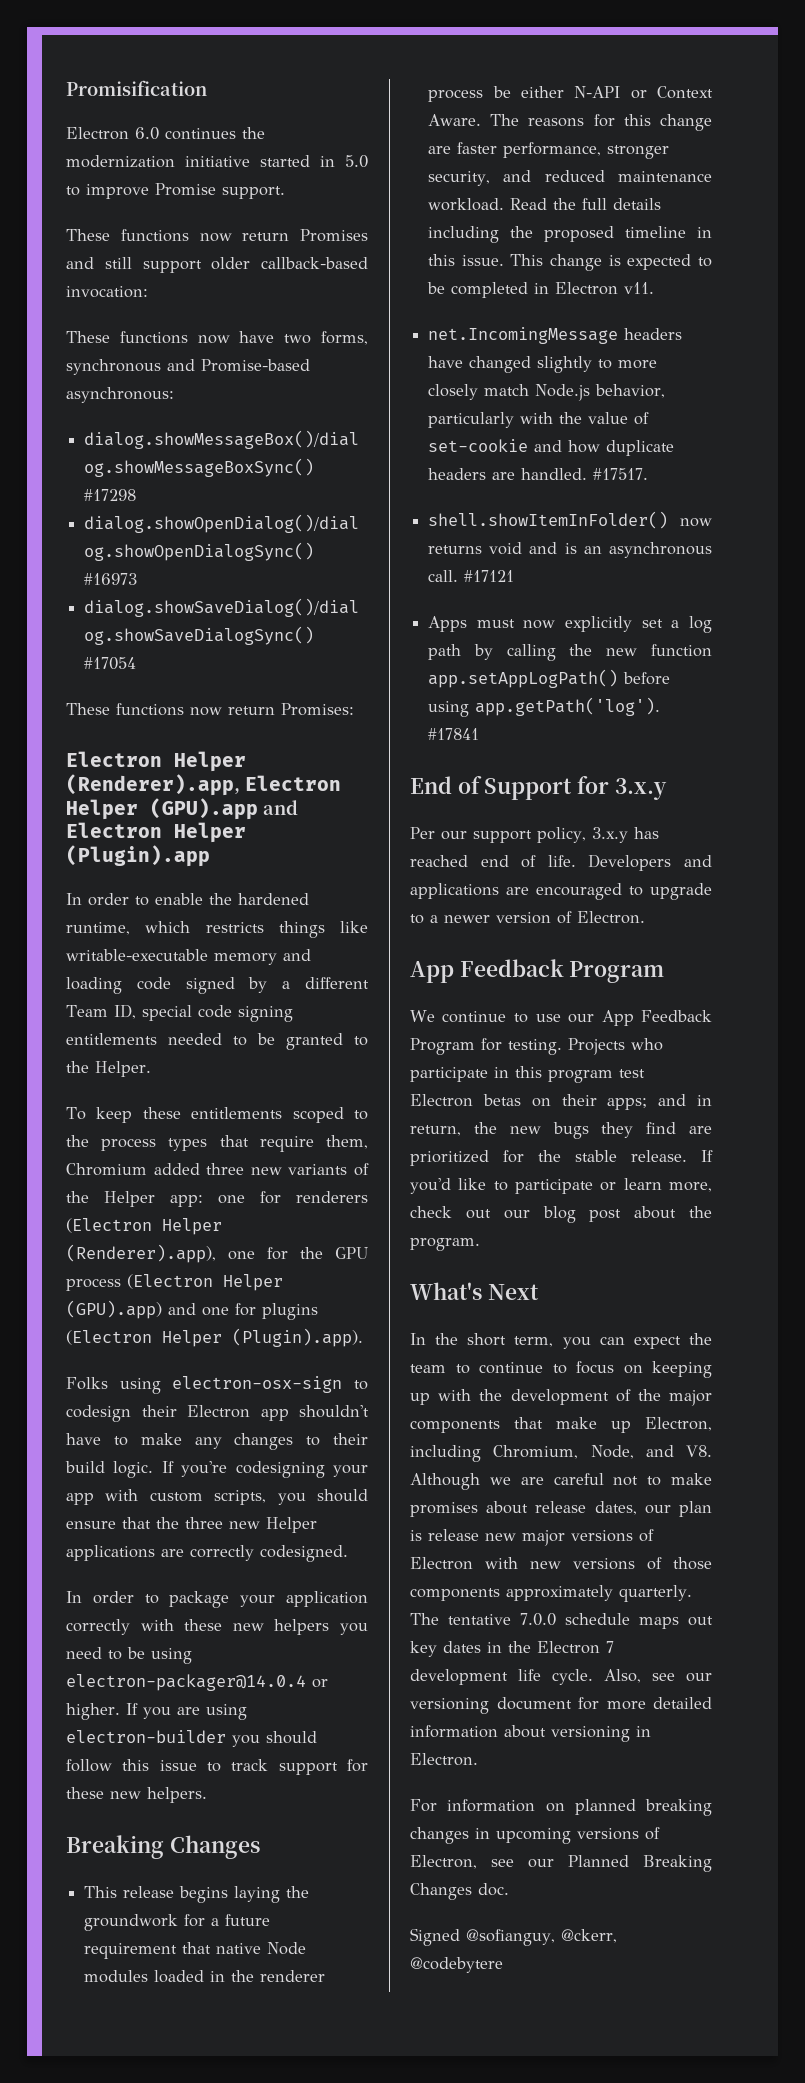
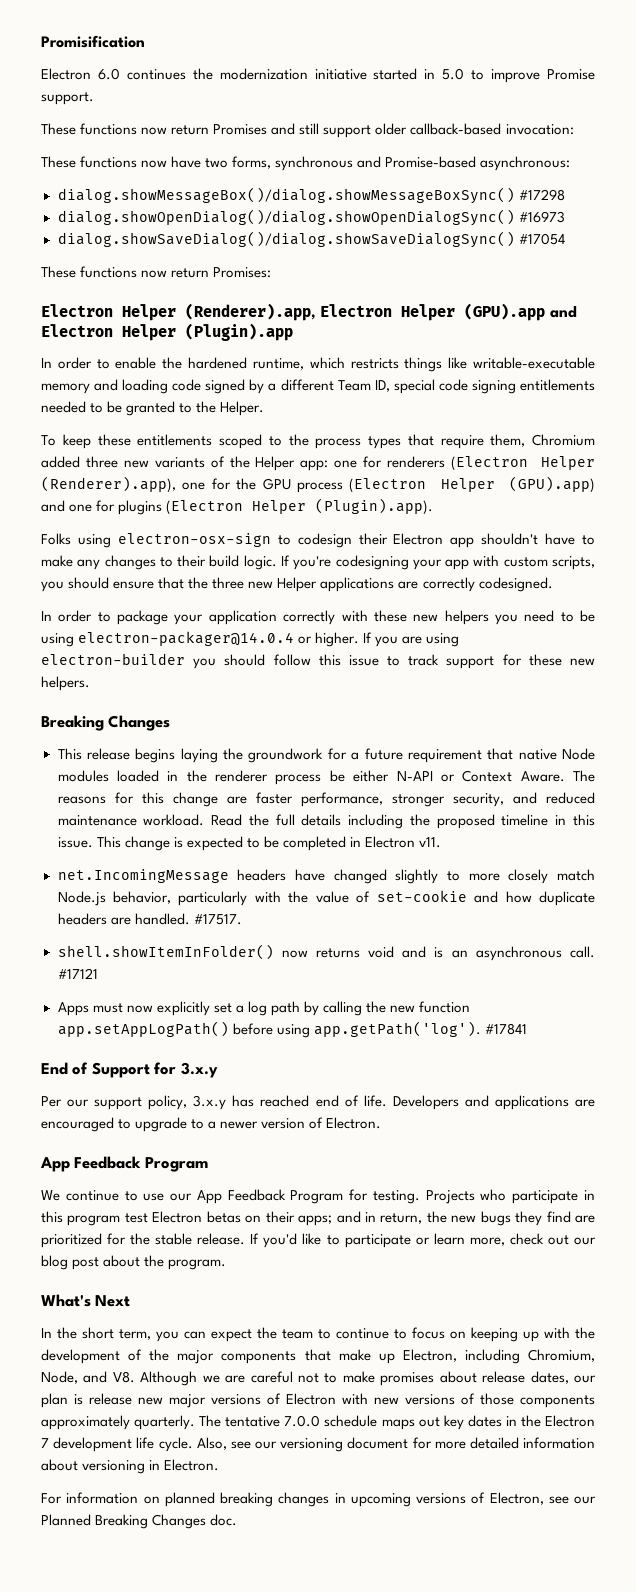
[410,1928,617,1946] [410,1957,503,1973] // Signed @sofianguy, @ckerr, @codebytere -> (238, 1520) none

